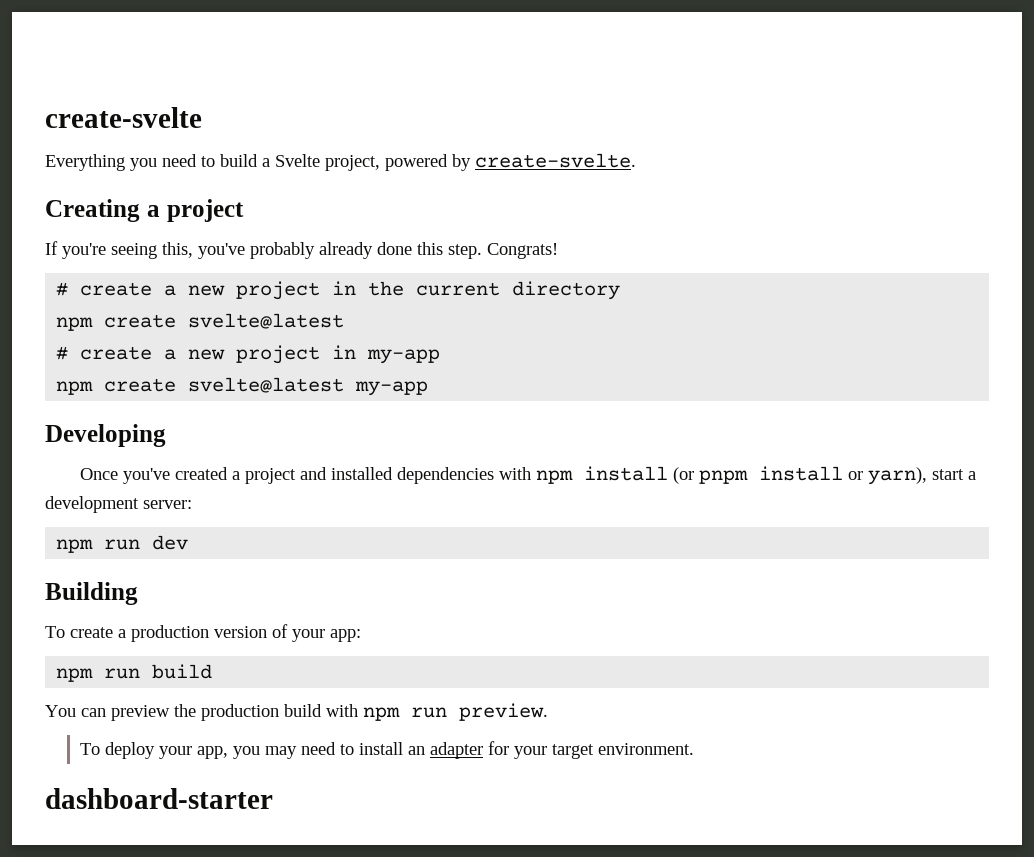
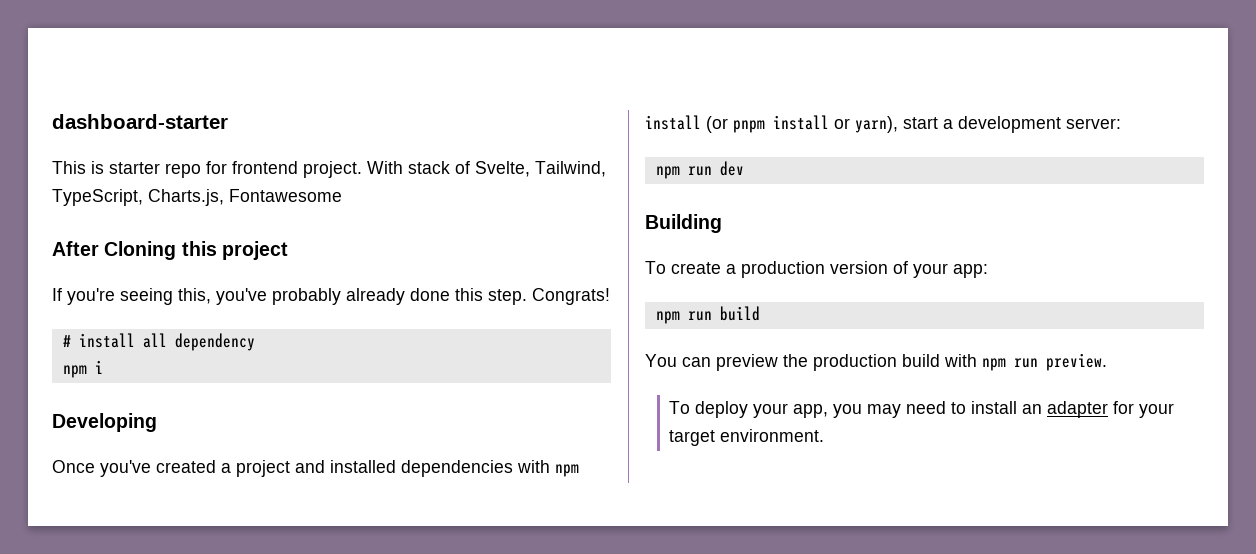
[45,107,202,128] [45,153,636,171] [45,199,160,222] create-svelte // Everything you need to build a Svelte project, powered by create-svelte. // Creating a -> [52,114,228,129] [52,161,606,178] [52,189,342,206] [52,241,217,260] dashboard-starter // This is starter repo for frontend project. With stack of Svelte, Tailwind, TypeScript, Charts.js, Fontawesome // After Cloning this
[80,281,621,300] [56,313,345,331] [56,345,441,364] [56,377,429,396] create a new project in the current directory // npm create svelte@latest // # create a new project in my-app // npm create svelte@latest my-app -> [78,333,255,351] [62,360,103,378] install all dependency // npm i
[45,788,273,809] // dashboard-starter -> (825, 435) none

